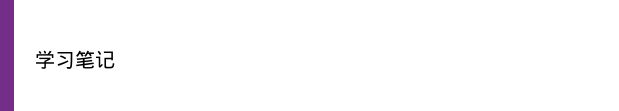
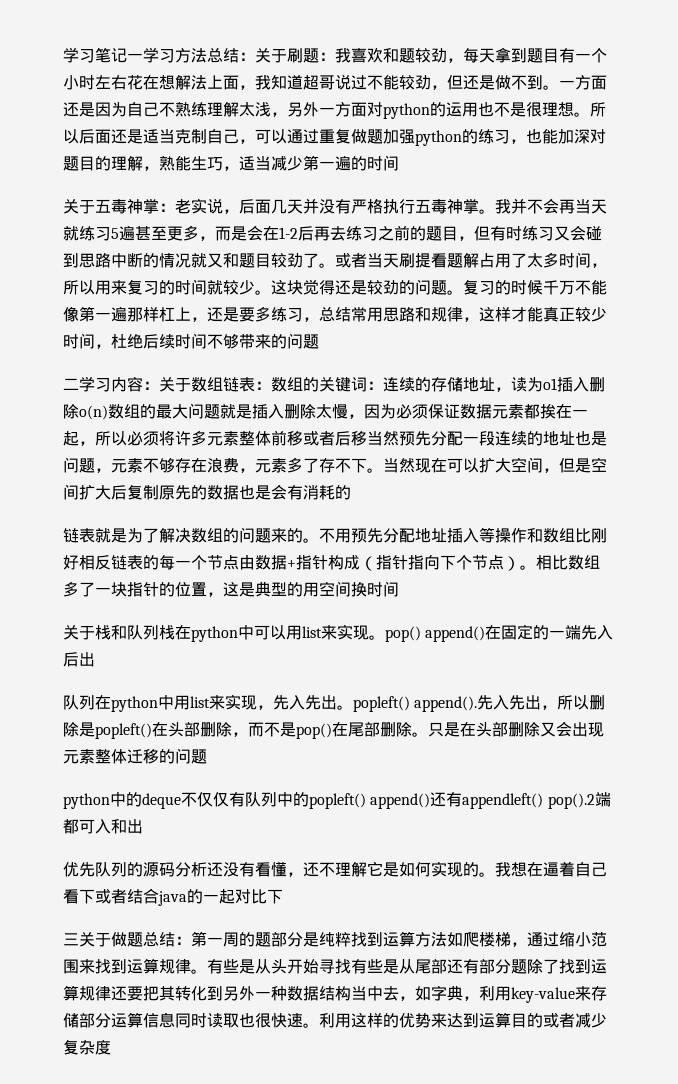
(115, 59) none -> [127,47,607,63] [63,74,607,90] [63,101,606,119] [63,129,606,146] [63,155,399,171] [63,198,607,214] [63,225,602,241] [63,252,607,268] [63,279,607,295] [63,306,607,322] [63,333,319,349] [63,376,605,392] [63,403,588,420] [63,430,607,446] [63,457,607,473] [63,484,351,500] [63,527,607,543] [63,555,600,571] [63,581,399,597] [63,624,614,642] [63,652,95,667] [63,694,606,712] [63,721,604,739] [63,748,207,764] [63,792,611,809] [63,819,143,834] [63,861,607,877] [63,888,283,906] [63,931,607,947] [63,958,607,974] [63,985,607,1003] [63,1012,607,1028] [63,1040,111,1055] 一学习方法总结：关于刷题：我喜欢和题较劲，每天拿到题目有一个小时左右花在想解法上面，我知道超哥说过不能较劲，但还是做不到。一方面还是因为自己不熟练理解太浅，另外一方面对python的运用也不是很理想。所以后面还是适当克制自己，可以通过重复做题加强python的练习，也能加深对题目的理解，熟能生巧，适当减少第一遍的时间 // 关于五毒神掌：老实说，后面几天并没有严格执行五毒神掌。我并不会再当天就练习5遍甚至更多，而是会在1-2后再去练习之前的题目，但有时练习又会碰到思路中断的情况就又和题目较劲了。或者当天刷提看题解占用了太多时间，所以用来复习的时间就较少。这块觉得还是较劲的问题。复习的时候千万不能像第一遍那样杠上，还是要多练习，总结常用思路和规律，这样才能真正较少时间，杜绝后续时间不够带来的问题 // 二学习内容：关于数组链表：数组的关键词：连续的存储地址，读为o1插入删除o(n)数组的最大问题就是插入删除太慢，因为必须保证数据元素都挨在一起，所以必须将许多元素整体前移或者后移当然预先分配一段连续的地址也是问题，元素不够存在浪费，元素多了存不下。当然现在可以扩大空间，但是空间扩大后复制原先的数据也是会有消耗的 // 链表就是为了解决数组的问题来的。不用预先分配地址插入等操作和数组比刚好相反链表的每一个节点由数据+指针构成（指针指向下个节点）。相比数组多了一块指针的位置，这是典型的用空间换时间 // 关于栈和队列栈在python中可以用list来实现。pop() append()在固定的一端先入后出 // 队列在python中用list来实现，先入先出。popleft() append().先入先出，所以删除是popleft()在头部删除，而不是pop()在尾部删除。只是在头部删除又会出现元素整体迁移的问题 // python中的deque不仅仅有队列中的popleft() append()还有appendleft() pop().2端都可入和出 // 优先队列的源码分析还没有看懂，还不理解它是如何实现的。我想在逼着自己看下或者结合java的一起对比下 // 三关于做题总结：第一周的题部分是纯粹找到运算方法如爬楼梯，通过缩小范围来找到运算规律。有些是从头开始寻找有些是从尾部还有部分题除了找到运算规律还要把其转化到另外一种数据结构当中去，如字典，利用key-value来存储部分运算信息同时读取也很快速。利用这样的优势来达到运算目的或者减少复杂度

